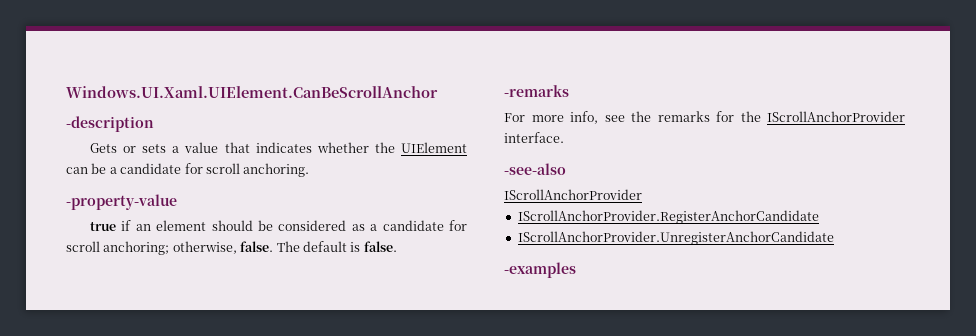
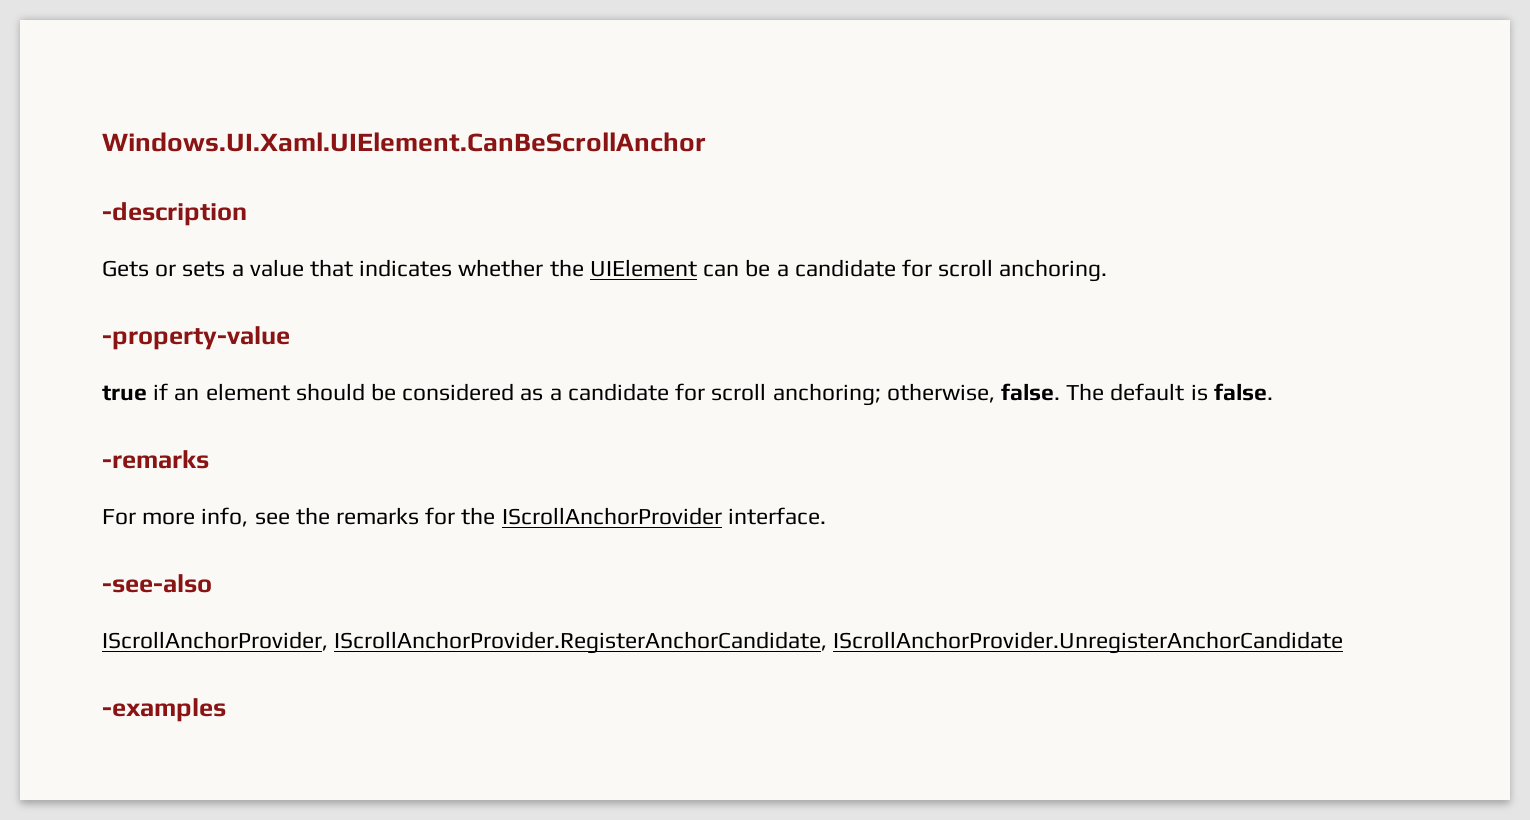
[504,189,642,200] [517,210,819,224] IScrollAnchorProvider // IScrollAnchorProvider.RegisterAnchorCandidate // -> [102,631,828,654] IScrollAnchorProvider, IScrollAnchorProvider.RegisterAnchorCandidate,

